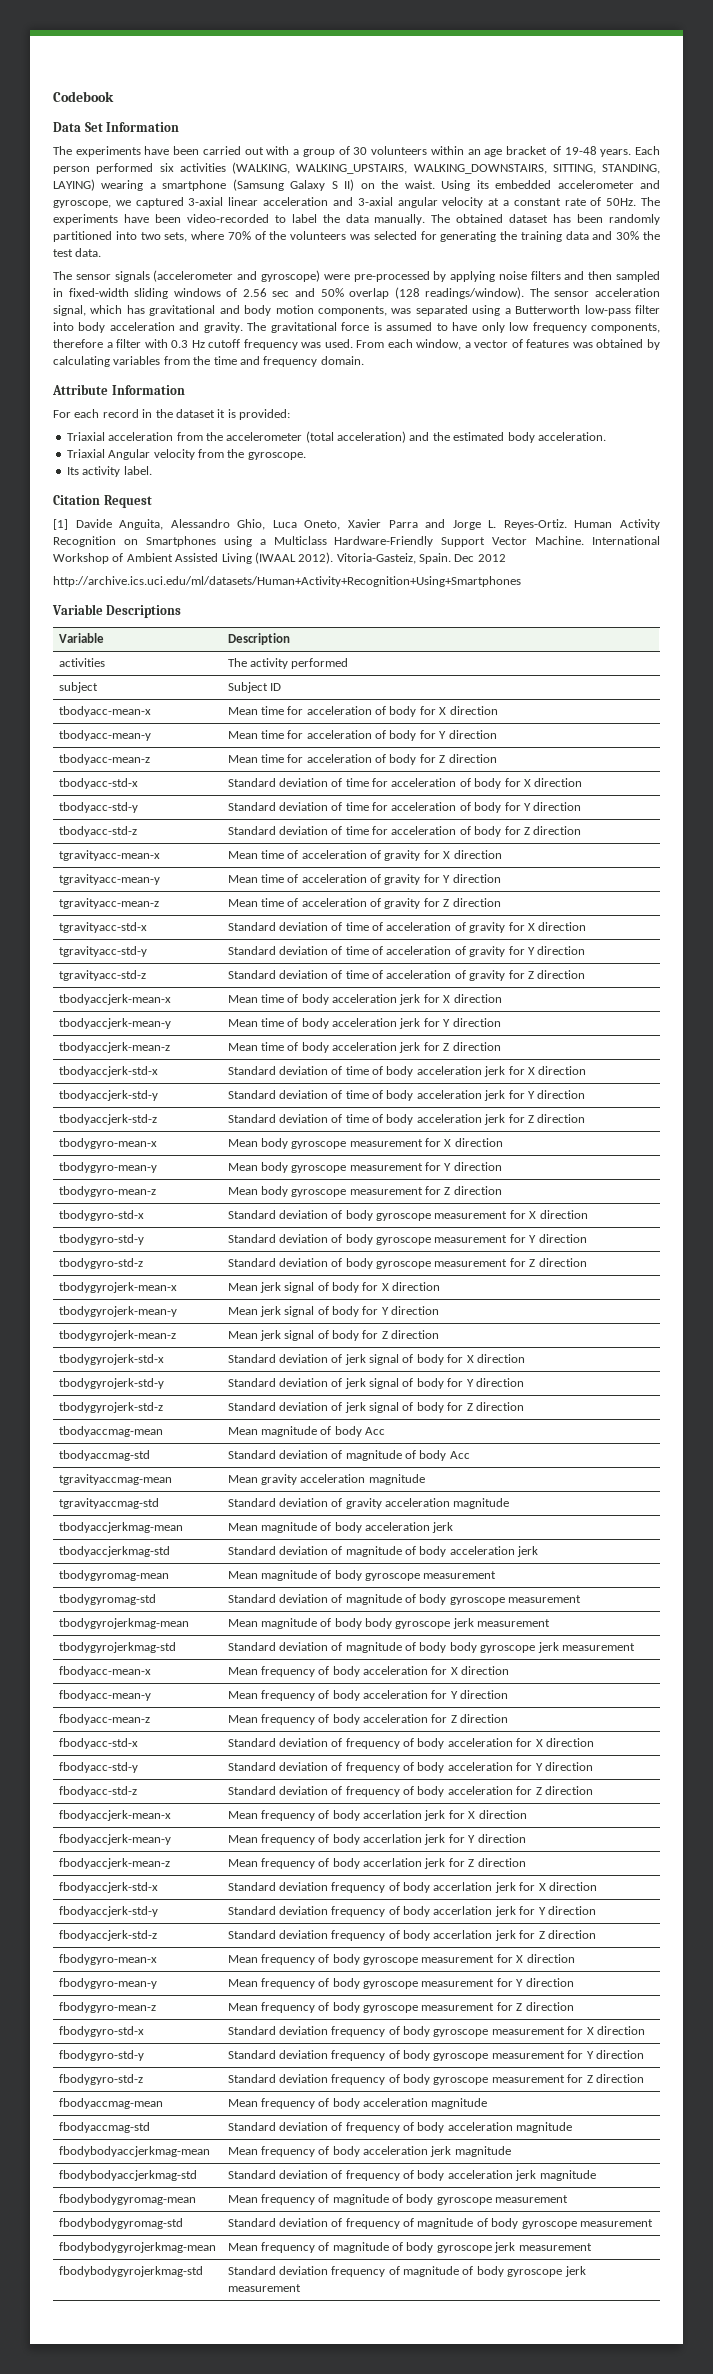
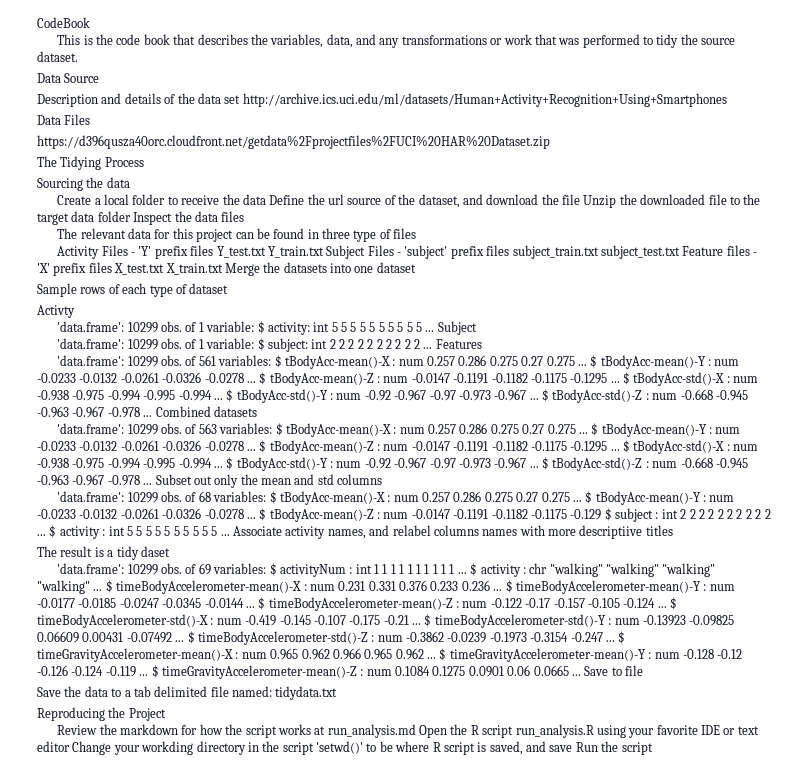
[53,91,114,102] [53,122,180,132] [53,146,660,157] [53,162,660,174] [53,179,660,191] [53,197,660,208] [53,214,661,225] [53,231,661,242] [53,248,102,257] [53,270,660,282] [53,287,660,299] [53,305,661,316] [53,322,660,333] [53,339,660,350] [53,356,364,367] [52,384,185,395] [53,409,290,420] [66,431,606,443] [66,449,306,460] [66,466,152,477] [53,495,152,508] [53,519,660,530] [53,536,660,547] [53,552,506,564] [53,576,521,587] [52,604,182,618] [58,633,104,643] [227,633,290,645] [58,658,105,667] [227,658,349,669] [58,682,98,693] [227,682,281,693] [58,706,151,717] [227,706,498,717] [58,730,151,741] [227,730,497,741] [58,754,150,765] [227,754,497,765] [58,778,138,789] [227,778,583,789] [58,802,138,813] [227,802,582,813] [58,826,137,837] [227,826,582,837] [58,850,160,861] [227,850,502,861] [58,874,160,885] [227,874,501,885] [58,898,159,909] [227,898,501,909] [58,922,147,933] [227,922,587,933] [58,946,147,957] [227,946,586,957] [58,970,146,981] [227,970,586,981] [58,994,171,1005] [227,994,502,1005] [58,1018,171,1029] [227,1018,501,1029] [58,1042,170,1053] [227,1042,501,1053] [58,1066,158,1077] [227,1066,587,1077] [58,1090,158,1101] [227,1090,586,1101] [58,1114,157,1125] [227,1114,586,1125] [58,1138,157,1149] [227,1138,503,1149] [58,1162,157,1173] [227,1162,502,1173] [58,1186,156,1197] [227,1186,502,1197] [58,1210,144,1221] [227,1210,588,1221] [58,1234,144,1245] [227,1234,587,1245] [58,1258,143,1269] [227,1258,587,1269] [58,1282,177,1293] [227,1282,441,1293] [58,1306,177,1317] [227,1306,440,1317] [58,1330,176,1341] [227,1330,440,1341] [58,1354,164,1365] [227,1354,525,1365] [58,1378,164,1389] [227,1378,524,1389] [58,1402,163,1413] [227,1402,524,1413] [58,1426,163,1437] [227,1426,386,1437] [58,1450,150,1461] [227,1450,470,1461] [58,1474,172,1485] [227,1474,425,1485] [58,1498,159,1509] [227,1498,510,1509] [58,1522,183,1533] [227,1522,454,1533] [58,1546,170,1557] [227,1546,539,1557] [58,1570,169,1581] [227,1570,497,1581] [58,1594,156,1605] [227,1594,582,1605] [58,1618,189,1629] [227,1618,551,1629] [58,1642,176,1653] [227,1642,635,1653] [58,1666,151,1677] [227,1666,510,1677] [58,1690,151,1701] [227,1690,509,1701] [58,1714,150,1725] [227,1714,509,1725] [58,1738,138,1749] [227,1738,594,1749] [58,1762,138,1773] [227,1762,593,1773] [58,1786,137,1797] [227,1786,593,1797] [58,1810,171,1821] [227,1810,527,1821] [58,1834,171,1845] [227,1834,526,1845] [58,1858,170,1869] [227,1858,526,1869] [58,1882,158,1893] [227,1882,597,1893] [58,1906,158,1917] [227,1906,596,1917] [58,1930,157,1941] [227,1930,596,1941] [58,1954,157,1965] [227,1954,575,1965] [58,1978,157,1989] [227,1978,574,1989] [58,2002,156,2013] [227,2002,574,2013] [58,2026,144,2037] [227,2026,645,2037] [58,2050,144,2061] [227,2050,644,2061] [58,2074,143,2085] [227,2074,644,2085] [58,2098,163,2109] [227,2098,488,2109] [58,2122,150,2133] [227,2122,573,2133] [58,2146,210,2157] [227,2146,511,2157] [58,2170,197,2181] [227,2170,596,2181] [58,2194,196,2205] [227,2194,569,2205] [58,2218,183,2229] [227,2218,653,2229] [58,2242,216,2253] [227,2242,592,2253] [58,2266,203,2277] [227,2266,586,2277] [227,2284,301,2292] Codebook // Data Set Information // The experiments have been carried out with a group of 30 volunteers within an age bracket of 19-48 years. Each person performed six activities (WALKING, WALKING_UPSTAIRS, WALKING_DOWNSTAIRS, SITTING, STANDING, LAYING) wearing a smartphone (Samsung Galaxy S II) on the waist. Using its embedded accelerometer and gyroscope, we captured 3-axial linear acceleration and 3-axial angular velocity at a constant rate of 50Hz. The experiments have been video-recorded to label the data manually. The obtained dataset has been randomly partitioned into two sets, where 70% of the volunteers was selected for generating the training data and 30% the test data. // The sensor signals (accelerometer and gyroscope) were pre-processed by applying noise filters and then sampled in fixed-width sliding windows of 2.56 sec and 50% overlap (128 readings/window). The sensor acceleration signal, which has gravitational and body motion components, was separated using a Butterworth low-pass filter into body acceleration and gravity. The gravitational force is assumed to have only low frequency components, therefore a filter with 0.3 Hz cutoff frequency was used. From each window, a vector of features was obtained by calculating variables from the time and frequency domain. // Attribute Information // For each record in the dataset it is provided: // Triaxial acceleration from the accelerometer (total acceleration) and the estimated body acceleration. // Triaxial Angular velocity from the gyroscope. // Its activity label. // Citation Request // [1] Davide Anguita, Alessandro Ghio, Luca Oneto, Xavier Parra and Jorge L. Reyes-Ortiz. Human Activity Recognition on Smartphones using a Multiclass Hardware-Friendly Support Vector Machine. International Workshop of Ambient Assisted Living (IWAAL 2012). Vitoria-Gasteiz, Spain. Dec 2012 // http://archive.ics.uci.edu/ml/datasets/Human+Activity+Recognition+Using+Smartphones // Variable Descriptions // Variable | Description // activities | The activity performed // subject | Subject ID // tbodyacc-mean-x | Mean time for acceleration of body for X direction // tbodyacc-mean-y | Mean time for acceleration of body for Y direction // tbodyacc-mean-z | Mean time for acceleration of body for Z direction // tbodyacc-std-x | Standard deviation of time for acceleration of body for X direction // tbodyacc-std-y | Standard deviation of time for acceleration of body for Y direction // tbodyacc-std-z | Standard deviation of time for acceleration of body for Z direction // tgravityacc-mean-x | Mean time of acceleration of gravity for X direction // tgravityacc-mean-y | Mean time of acceleration of gravity for Y direction // tgravityacc-mean-z | Mean time of acceleration of gravity for Z direction // tgravityacc-std-x | Standard deviation of time of acceleration of gravity for X direction // tgravityacc-std-y | Standard deviation of time of acceleration of gravity for Y direction // tgravityacc-std-z | Standard deviation of time of acceleration of gravity for Z direction // tbodyaccjerk-mean-x | Mean time of body acceleration jerk for X direction // tbodyaccjerk-mean-y | Mean time of body acceleration jerk for Y direction // tbodyaccjerk-mean-z | Mean time of body acceleration jerk for Z direction // tbodyaccjerk-std-x | Standard deviation of time of body acceleration jerk for X direction // tbodyaccjerk-std-y | Standard deviation of time of body acceleration jerk for Y direction // tbodyaccjerk-std-z | Standard deviation of time of body acceleration jerk for Z direction // tbodygyro-mean-x | Mean body gyroscope measurement for X direction // tbodygyro-mean-y | Mean body gyroscope measurement for Y direction // tbodygyro-mean-z | Mean body gyroscope measurement for Z direction // tbodygyro-std-x | Standard deviation of body gyroscope measurement for X direction // tbodygyro-std-y | Standard deviation of body gyroscope measurement for Y direction // tbodygyro-std-z | Standard deviation of body gyroscope measurement for Z direction // tbodygyrojerk-mean-x | Mean jerk signal of body for X direction // tbodygyrojerk-mean-y | Mean jerk signal of body for Y direction // tbodygyrojerk-mean-z | Mean jerk signal of body for Z direction // tbodygyrojerk-std-x | Standard deviation of jerk signal of body for X direction // tbodygyrojerk-std-y | Standard deviation of jerk signal of body for Y direction // tbodygyrojerk-std-z | Standard deviation of jerk signal of body for Z direction // tbodyaccmag-mean | Mean magnitude of body Acc // tbodyaccmag-std | Standard deviation of magnitude of body Acc // tgravityaccmag-mean | Mean gravity acceleration magnitude // tgravityaccmag-std | Standard deviation of gravity acceleration magnitude // tbodyaccjerkmag-mean | Mean magnitude of body acceleration jerk // tbodyaccjerkmag-std | Standard deviation of magnitude of body acceleration jerk // tbodygyromag-mean | Mean magnitude of body gyroscope measurement // tbodygyromag-std | Standard deviation of magnitude of body gyroscope measurement // tbodygyrojerkmag-mean | Mean magnitude of body body gyroscope jerk measurement // tbodygyrojerkmag-std | Standard deviation of magnitude of body body gyroscope jerk measurement // fbodyacc-mean-x | Mean frequency of body acceleration for X direction // fbodyacc-mean-y | Mean frequency of body acceleration for Y direction // fbodyacc-mean-z | Mean frequency of body acceleration for Z direction // fbodyacc-std-x | Standard deviation of frequency of body acceleration for X direction // fbodyacc-std-y | Standard deviation of frequency of body acceleration for Y direction // fbodyacc-std-z | Standard deviation of frequency of body acceleration for Z direction // fbodyaccjerk-mean-x | Mean frequency of body accerlation jerk for X direction // fbodyaccjerk-mean-y | Mean frequency of body accerlation jerk for Y direction // fbodyaccjerk-mean-z | Mean frequency of body accerlation jerk for Z direction // fbodyaccjerk-std-x | Standard deviation frequency of body accerlation jerk for X direction // fbodyaccjerk-std-y | Standard deviation frequency of body accerlation jerk for Y direction // fbodyaccjerk-std-z | Standard deviation frequency of body accerlation jerk for Z direction // fbodygyro-mean-x | Mean frequency of body gyroscope measurement for X direction // fbodygyro-mean-y | Mean frequency of body gyroscope measurement for Y direction // fbodygyro-mean-z | Mean frequency of body gyroscope measurement for Z direction // fbodygyro-std-x | Standard deviation frequency of body gyroscope measurement for X direction // fbodygyro-std-y | Standard deviation frequency of body gyroscope measurement for Y direction // fbodygyro-std-z | Standard deviation frequency of body gyroscope measurement for Z direction // fbodyaccmag-mean | Mean frequency of body acceleration magnitude // fbodyaccmag-std | Standard deviation of frequency of body acceleration magnitude // fbodybodyaccjerkmag-mean | Mean frequency of body acceleration jerk magnitude // fbodybodyaccjerkmag-std | Standard deviation of frequency of body acceleration jerk magnitude // fbodybodygyromag-mean | Mean frequency of magnitude of body gyroscope measurement // fbodybodygyromag-std | Standard deviation of frequency of magnitude of body gyroscope measurement // fbodybodygyrojerkmag-mean | Mean frequency of magnitude of body gyroscope jerk measurement // fbodybodygyrojerkmag-std | Standard deviation frequency of magnitude of body gyroscope jerk measurement -> [37,17,90,28] [57,34,736,48] [37,51,78,62] [37,73,100,83] [37,93,727,107] [37,114,91,125] [37,135,550,149] [37,156,144,170] [37,177,130,191] [57,194,761,208] [37,211,245,225] [57,228,417,242] [57,245,758,259] [37,262,416,276] [37,283,229,297] [37,305,75,318] [57,321,477,335] [57,338,482,352] [57,355,740,369] [37,372,759,386] [37,389,748,403] [37,406,257,418] [57,423,741,437] [37,440,759,454] [37,457,748,471] [37,474,383,488] [57,491,735,505] [37,508,771,522] [37,525,673,539] [37,546,170,560] [57,563,716,577] [37,580,735,594] [37,597,677,611] [37,614,735,628] [37,631,626,645] [37,648,743,662] [37,665,643,679] [37,686,338,700] [37,707,166,721] [57,724,759,738] [37,741,653,755] CodeBook // This is the code book that describes the variables, data, and any transformations or work that was performed to tidy the source dataset. // Data Source // Description and details of the data set http://archive.ics.uci.edu/ml/datasets/Human+Activity+Recognition+Using+Smartphones // Data Files // https://d396qusza40orc.cloudfront.net/getdata%2Fprojectfiles%2FUCI%20HAR%20Dataset.zip // The Tidying Process // Sourcing the data // Create a local folder to receive the data Define the url source of the dataset, and download the file Unzip the downloaded file to the target data folder Inspect the data files // The relevant data for this project can be found in three type of files // Activity Files - 'Y' prefix files Y_test.txt Y_train.txt Subject Files - 'subject' prefix files subject_train.txt subject_test.txt Feature files - 'X' prefix files X_test.txt X_train.txt Merge the datasets into one dataset // Sample rows of each type of dataset // Activty // 'data.frame': 10299 obs. of 1 variable: $ activity: int 5 5 5 5 5 5 5 5 5 5 ... Subject // 'data.frame': 10299 obs. of 1 variable: $ subject: int 2 2 2 2 2 2 2 2 2 2 ... Features // 'data.frame': 10299 obs. of 561 variables: $ tBodyAcc-mean()-X : num 0.257 0.286 0.275 0.27 0.275 ... $ tBodyAcc-mean()-Y : num -0.0233 -0.0132 -0.0261 -0.0326 -0.0278 ... $ tBodyAcc-mean()-Z : num -0.0147 -0.1191 -0.1182 -0.1175 -0.1295 ... $ tBodyAcc-std()-X : num -0.938 -0.975 -0.994 -0.995 -0.994 ... $ tBodyAcc-std()-Y : num -0.92 -0.967 -0.97 -0.973 -0.967 ... $ tBodyAcc-std()-Z : num -0.668 -0.945 -0.963 -0.967 -0.978 ... Combined datasets // 'data.frame': 10299 obs. of 563 variables: $ tBodyAcc-mean()-X : num 0.257 0.286 0.275 0.27 0.275 ... $ tBodyAcc-mean()-Y : num -0.0233 -0.0132 -0.0261 -0.0326 -0.0278 ... $ tBodyAcc-mean()-Z : num -0.0147 -0.1191 -0.1182 -0.1175 -0.1295 ... $ tBodyAcc-std()-X : num -0.938 -0.975 -0.994 -0.995 -0.994 ... $ tBodyAcc-std()-Y : num -0.92 -0.967 -0.97 -0.973 -0.967 ... $ tBodyAcc-std()-Z : num -0.668 -0.945 -0.963 -0.967 -0.978 ... Subset out only the mean and std columns // 'data.frame': 10299 obs. of 68 variables: $ tBodyAcc-mean()-X : num 0.257 0.286 0.275 0.27 0.275 ... $ tBodyAcc-mean()-Y : num -0.0233 -0.0132 -0.0261 -0.0326 -0.0278 ... $ tBodyAcc-mean()-Z : num -0.0147 -0.1191 -0.1182 -0.1175 -0.129 $ subject : int 2 2 2 2 2 2 2 2 2 2 ... $ activity : int 5 5 5 5 5 5 5 5 5 5 ... Associate activity names, and relabel columns names with more descriptiive titles // The result is a tidy daset // 'data.frame': 10299 obs. of 69 variables: $ activityNum : int 1 1 1 1 1 1 1 1 1 1 ... $ activity : chr "walking" "walking" "walking" "walking" ... $ timeBodyAccelerometer-mean()-X : num 0.231 0.331 0.376 0.233 0.236 ... $ timeBodyAccelerometer-mean()-Y : num -0.0177 -0.0185 -0.0247 -0.0345 -0.0144 ... $ timeBodyAccelerometer-mean()-Z : num -0.122 -0.17 -0.157 -0.105 -0.124 ... $ timeBodyAccelerometer-std()-X : num -0.419 -0.145 -0.107 -0.175 -0.21 ... $ timeBodyAccelerometer-std()-Y : num -0.13923 -0.09825 0.06609 0.00431 -0.07492 ... $ timeBodyAccelerometer-std()-Z : num -0.3862 -0.0239 -0.1973 -0.3154 -0.247 ... $ timeGravityAccelerometer-mean()-X : num 0.965 0.962 0.966 0.965 0.962 ... $ timeGravityAccelerometer-mean()-Y : num -0.128 -0.12 -0.126 -0.124 -0.119 ... $ timeGravityAccelerometer-mean()-Z : num 0.1084 0.1275 0.0901 0.06 0.0665 ... Save to file // Save the data to a tab delimited file named: tidydata.txt // Reproducing the Project // Review the markdown for how the script works at run_analysis.md Open the R script run_analysis.R using your favorite IDE or text editor Change your workding directory in the script 'setwd()' to be where R script is saved, and save Run the script

